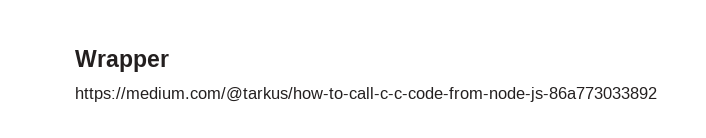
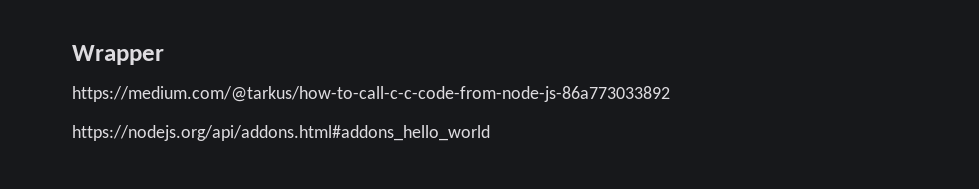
(657, 94) none -> [72,125,490,141] // https://nodejs.org/api/addons.html#addons_hello_world

